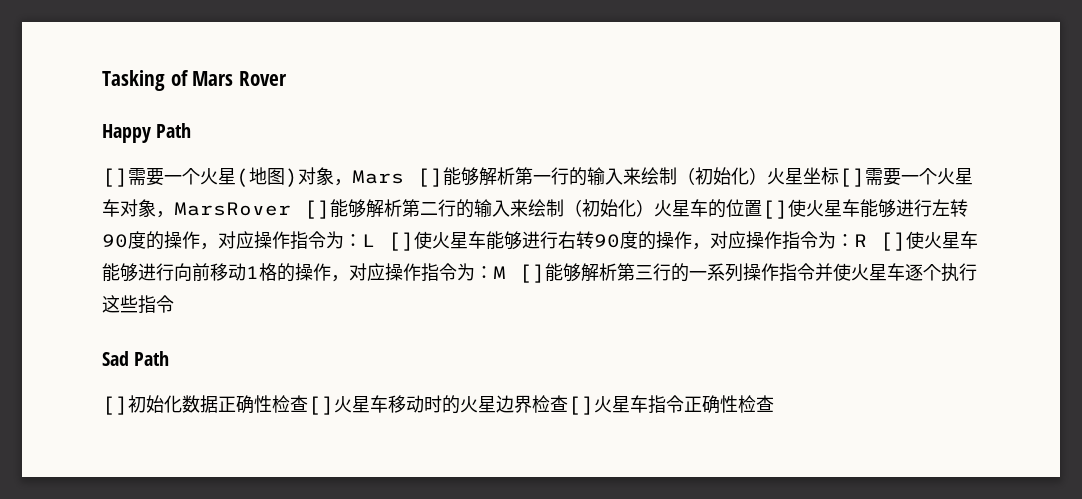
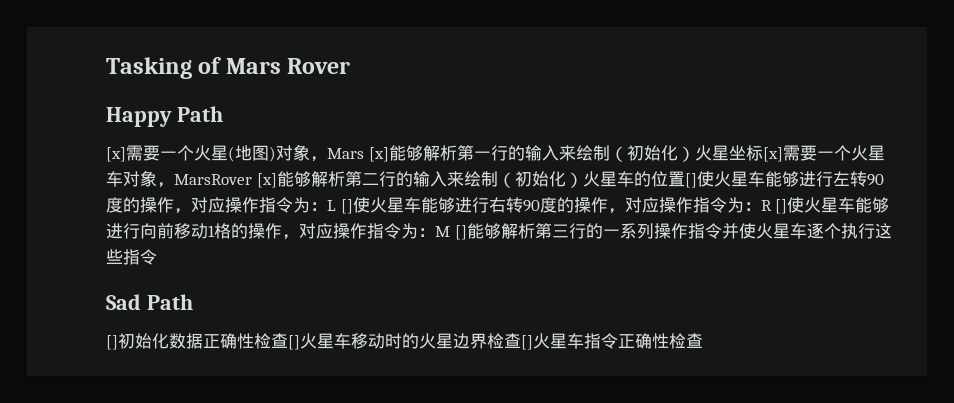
[102,168,128,187] [] -> [106,147,126,162] [x]
[417,168,443,187] [] -> [368,147,389,162] [x]
[839,168,865,187] [] -> [762,147,783,162] [x]
[304,200,330,219] [] -> [256,173,277,188] [x]

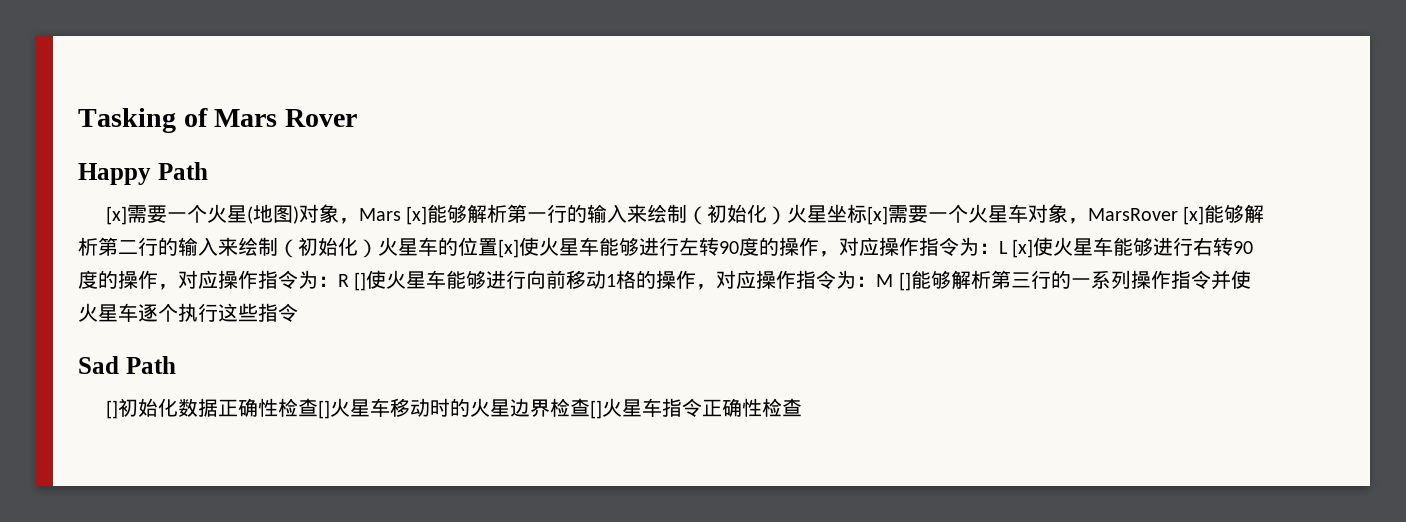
[684,173,697,188] [] -> [498,239,519,258] [x]
[340,199,353,214] [] -> [1012,239,1034,258] [x]

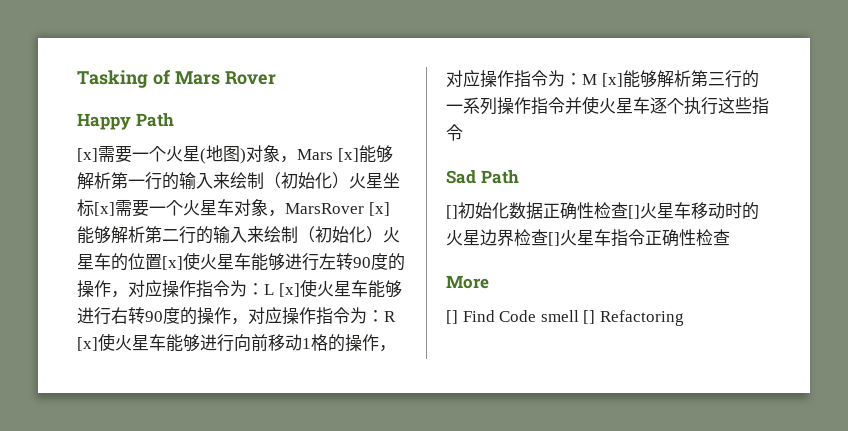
[354,272,367,291] [] -> [77,337,98,351] [x]
[898,272,911,291] [] -> [601,73,623,87] [x]
(802, 407) none -> [446,275,489,289] [446,310,684,326] // More // [] Find Code smell [] Refactoring

